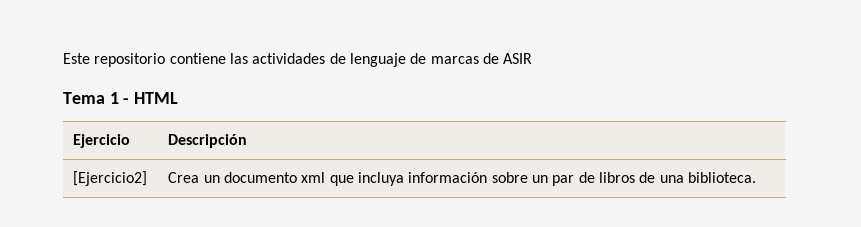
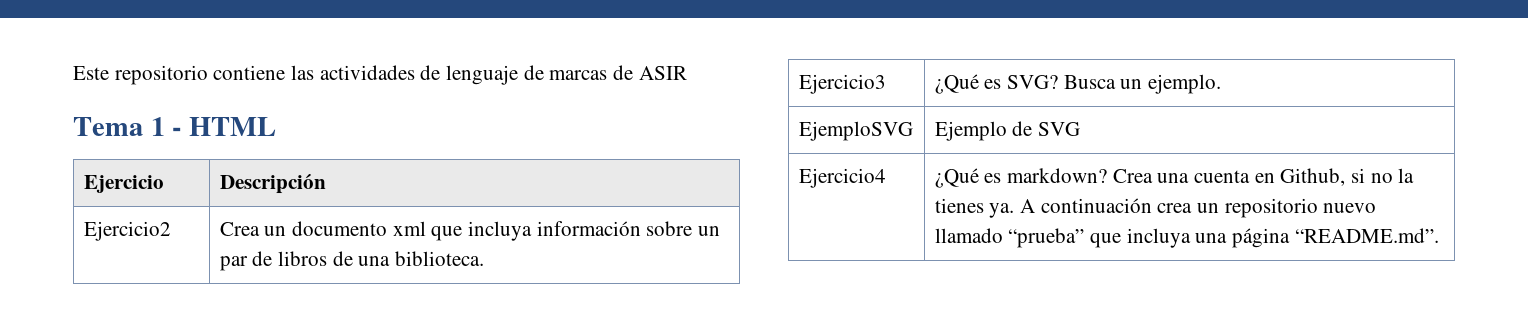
[73,171,148,186] [Ejercicio2] -> [83,221,171,241] Ejercicio2
(756, 177) none -> [798,74,886,94] [934,74,1222,94] [798,121,913,141] [934,121,1081,141] [798,168,886,188] [934,168,1415,188] [934,198,1377,218] [934,228,1439,248] // Ejercicio3 | ¿Qué es SVG? Busca un ejemplo. // EjemploSVG | Ejemplo de SVG // Ejercicio4 | ¿Qué es markdown? Crea una cuenta en Github, si no la tienes ya. A continuación crea un repositorio nuevo llamado “prueba” que incluya una página “README.md”.

